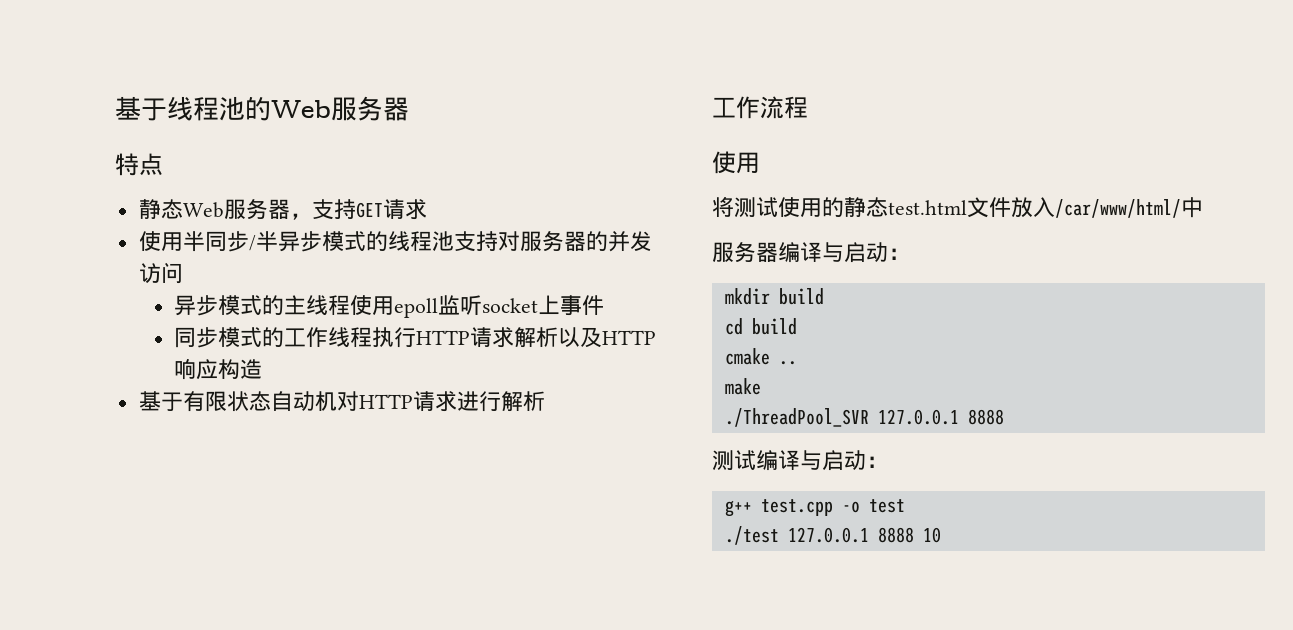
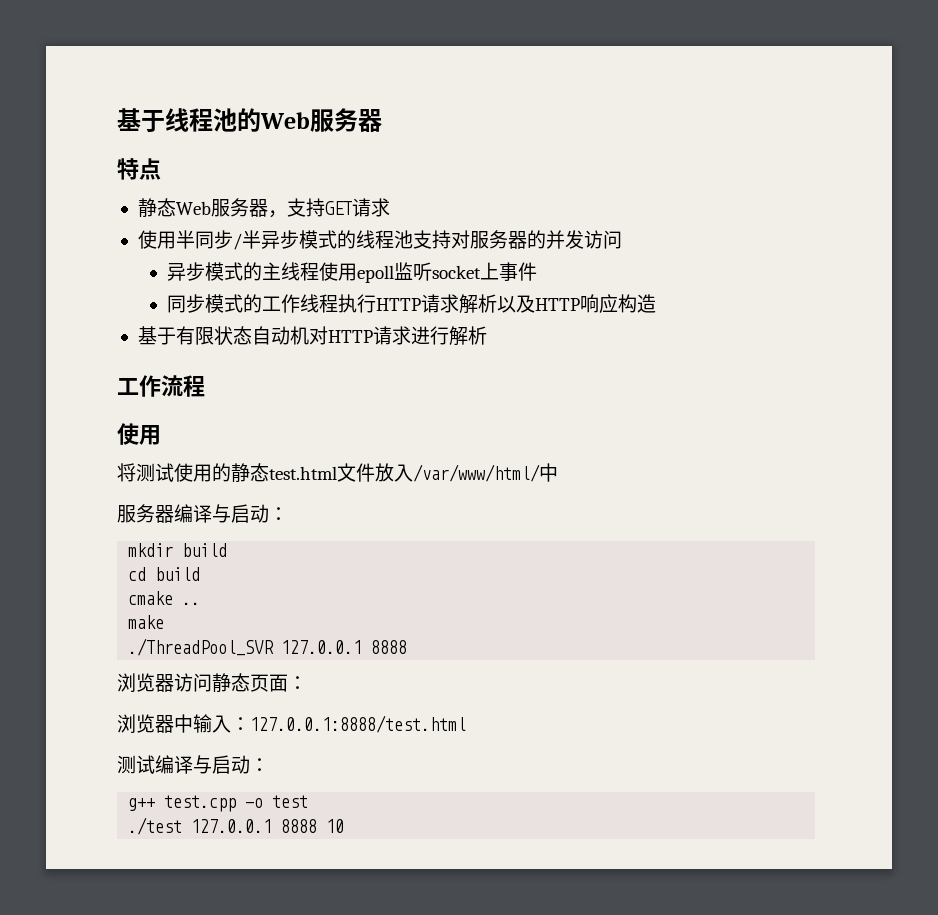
[1055,199,1181,218] /car/www/html/ -> [413,464,540,482] /var/www/html/
(1004, 417) none -> [117,673,307,692] [117,714,466,733] // 浏览器访问静态页面： // 浏览器中输入：127.0.0.1:8888/test.html

